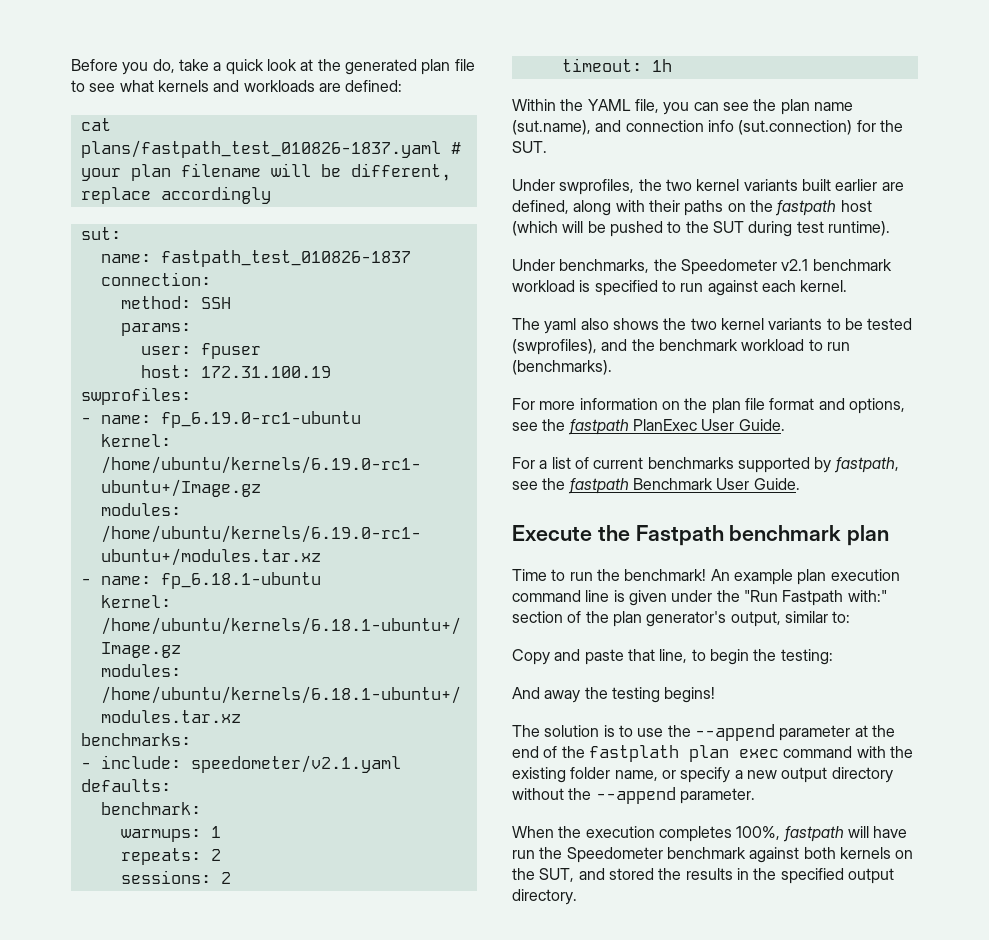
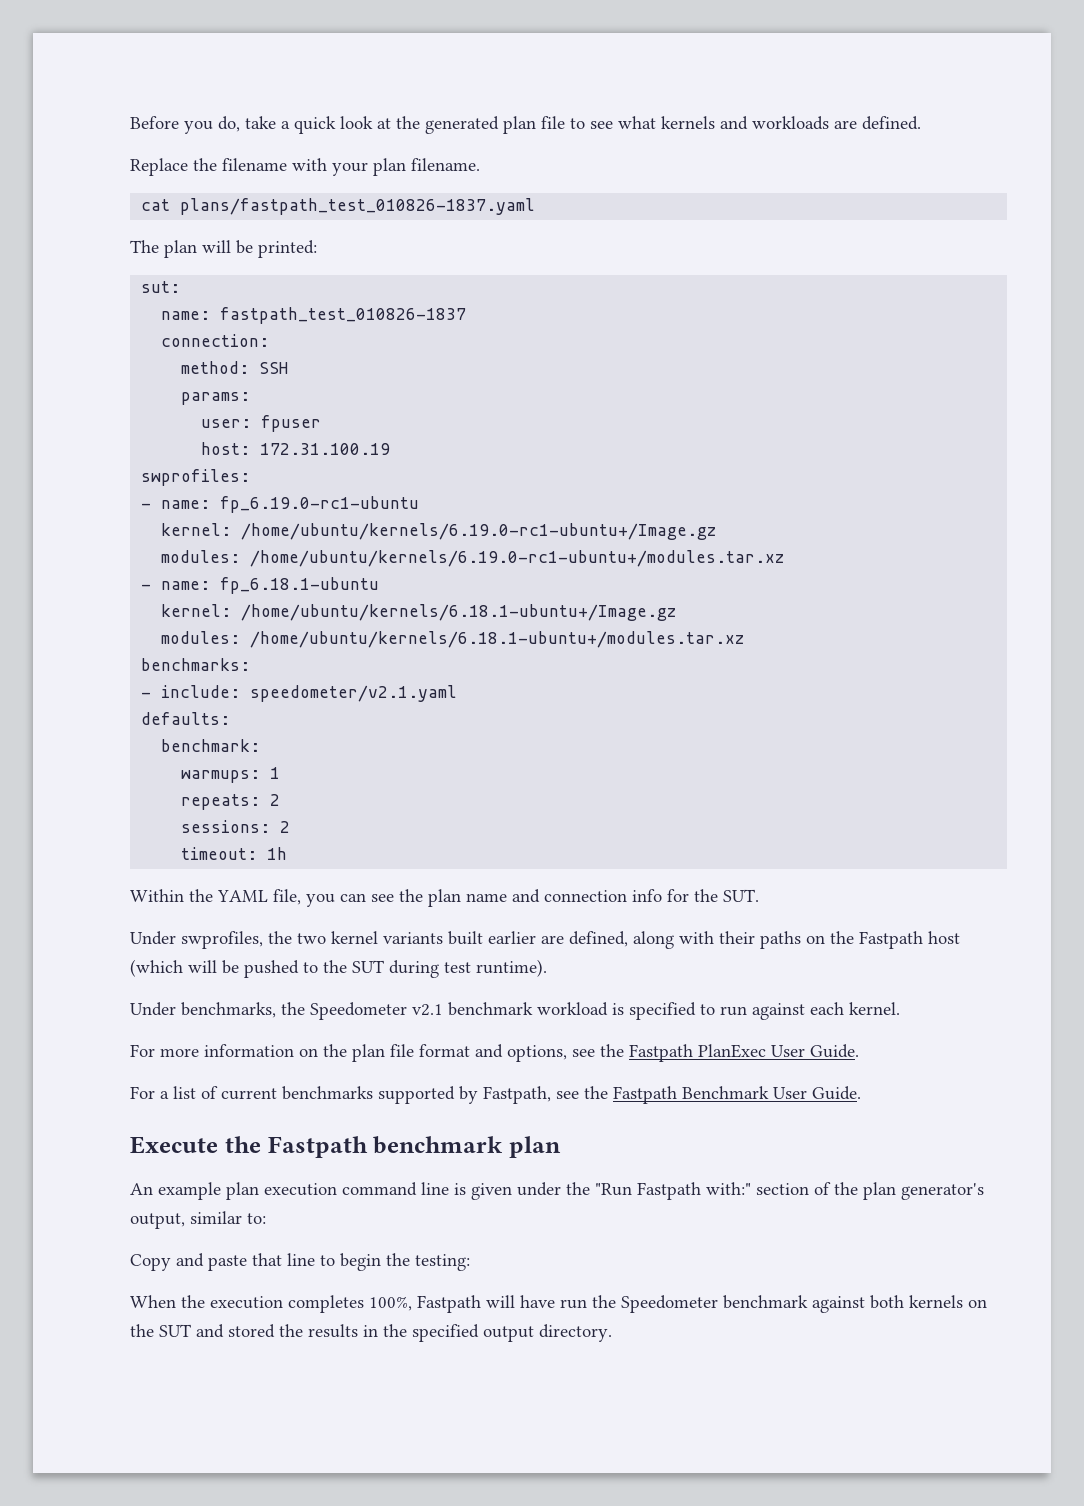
[345,80,403,92] [80,118,111,131] [80,140,461,158] [80,163,451,181] [80,186,271,204] defined: // cat plans/fastpath_test_010826-1837.yaml # your plan filename will be different, replace accordingly -> [862,116,921,130] [130,158,480,176] [141,198,536,215] [130,240,317,258] defined. // Replace the filename with your plan filename. // cat plans/fastpath_test_010826-1837.yaml // The plan will be printed:
[512,120,591,135] (sut.name), -> (507, 897) none
[738,120,853,135] (sut.connection) -> (662, 895) none
[775,200,837,216] fastpath -> [859,931,923,949] Fastpath
[512,318,913,334] [512,339,850,355] [512,360,612,375] // The yaml also shows the two kernel variants to be tested (swprofiles), and the benchmark workload to run (benchmarks). -> (900, 1008) none
[567,419,629,435] fastpath -> [629,1044,693,1062] Fastpath
[833,457,899,473] [512,478,629,494] fastpath, see the fastpath -> [483,1086,677,1104] Fastpath, see the Fastpath
[512,569,707,581] Time to run the benchmark! -> (561, 1147) none
[659,649,688,663] line, -> [287,1253,315,1266] line
[512,687,716,703] [512,724,895,741] [512,745,913,762] [512,767,893,783] [512,787,755,804] // And away the testing begins! // The solution is to use the --append parameter at the end of the fastplath plan exec command with the existing folder name, or specify a new output directory without the --append parameter. -> (470, 1262) none
[782,826,844,842] fastpath -> [417,1295,481,1313] Fastpath
[539,868,575,882] SUT, -> [159,1324,191,1337] SUT

